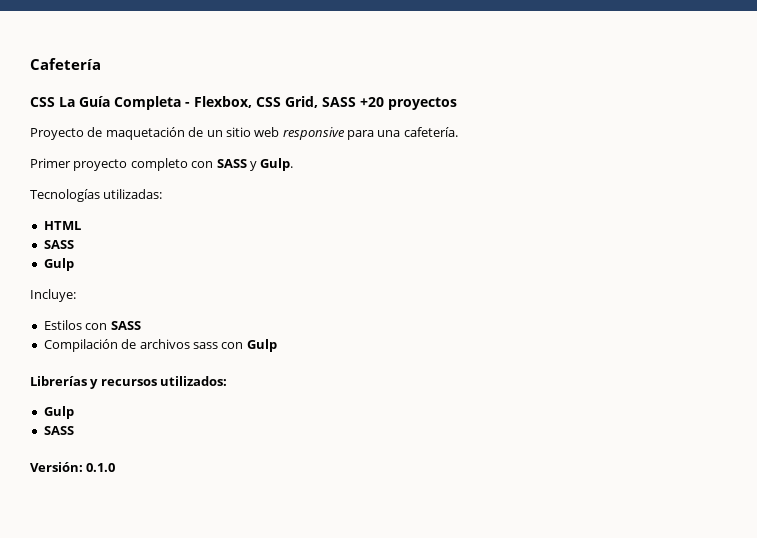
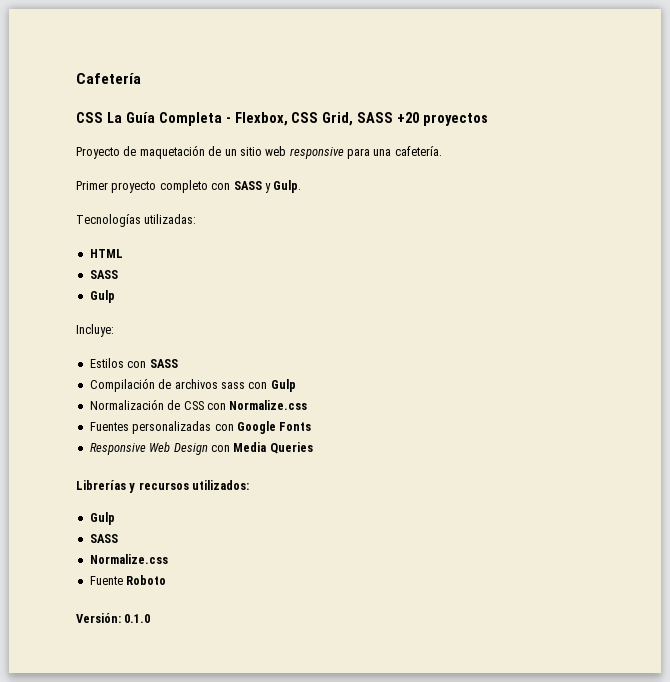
(277, 345) none -> [89,399,308,410] [89,421,312,434] [89,442,313,455] // Normalización de CSS con Normalize.css // Fuentes personalizadas con Google Fonts // Responsive Web Design con Media Queries
(74, 430) none -> [89,554,168,564] [89,575,167,585] // Normalize.css // Fuente Roboto

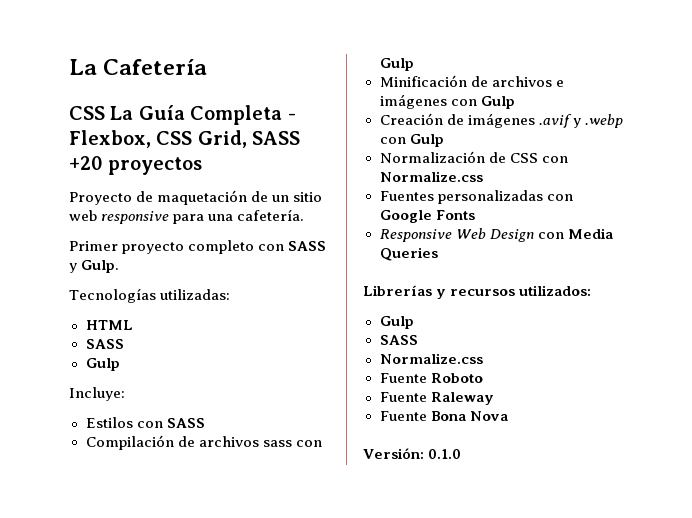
(76, 78) none -> [69,59,97,75] La
(296, 385) none -> [379,75,564,87] [379,94,515,109] [379,113,623,128] [379,134,444,147] // Minificación de archivos e imágenes con Gulp // Creación de imágenes .avif y .webp con Gulp
(167, 580) none -> [379,392,494,405] [379,411,508,421] // Fuente Raleway // Fuente Bona Nova

